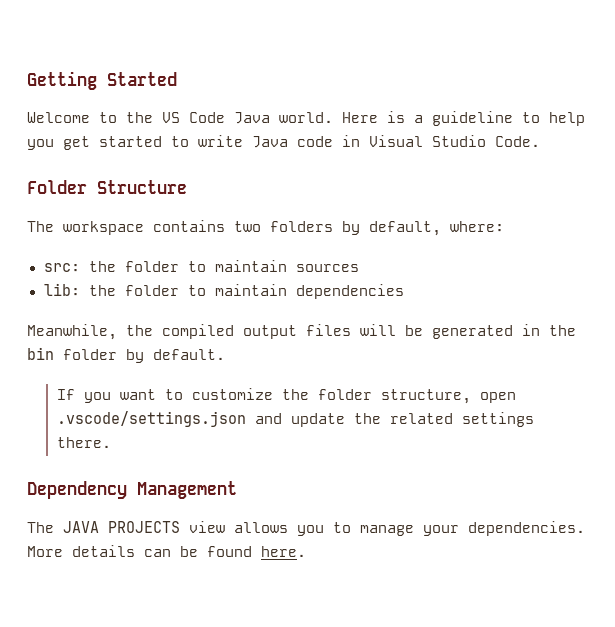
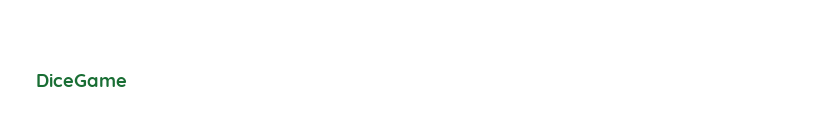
[27,71,177,90] [27,111,585,126] [27,135,540,150] [27,180,187,194] [27,220,504,236] [43,260,359,272] [43,283,404,299] [27,324,576,340] [27,347,225,363] [56,388,516,404] [56,411,534,427] [56,437,111,448] [27,481,237,499] [27,521,585,536] [27,545,306,557] Getting Started // Welcome to the VS Code Java world. Here is a guideline to help you get started to write Java code in Visual Studio Code. // Folder Structure // The workspace contains two folders by default, where: // src: the folder to maintain sources // lib: the folder to maintain dependencies // Meanwhile, the compiled output files will be generated in the bin folder by default. // If you want to customize the folder structure, open .vscode/settings.json and update the related settings there. // Dependency Management // The JAVA PROJECTS view allows you to manage your dependencies. More details can be found here. -> [36,73,127,87] DiceGame

